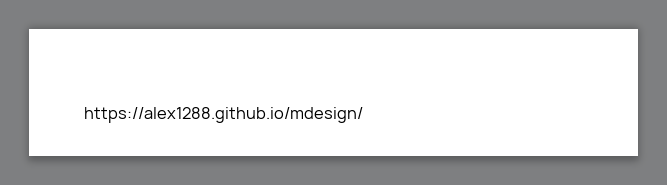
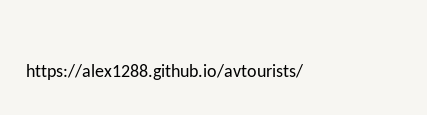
[84,107,363,123] https://alex1288.github.io/mdesign/ -> [26,64,304,80] https://alex1288.github.io/avtourists/

